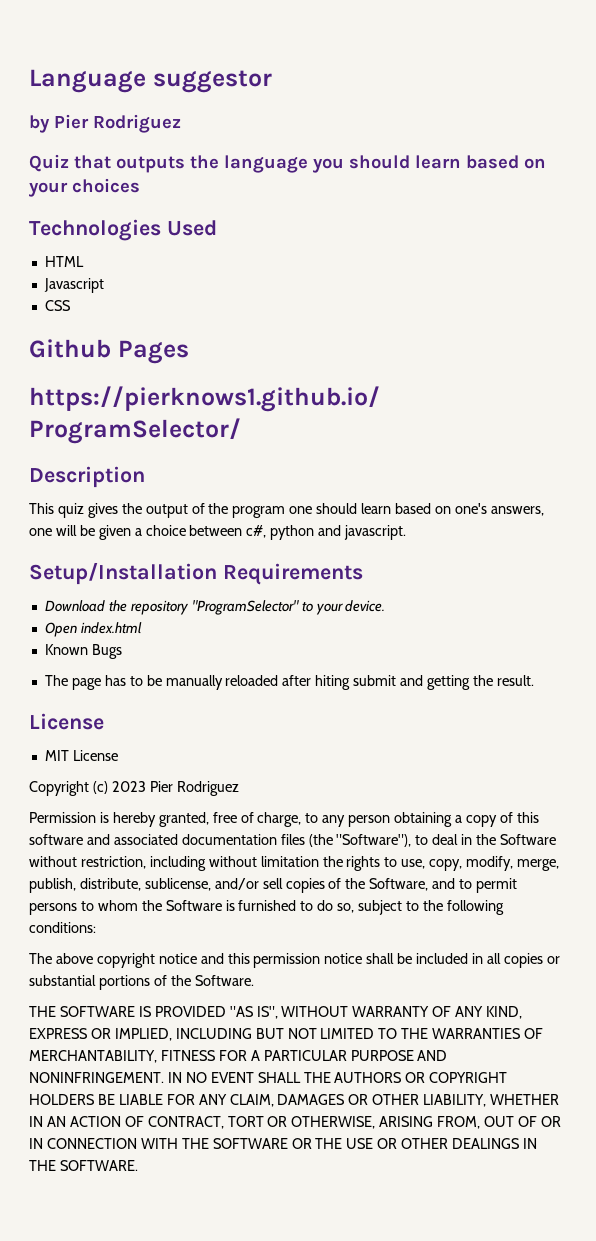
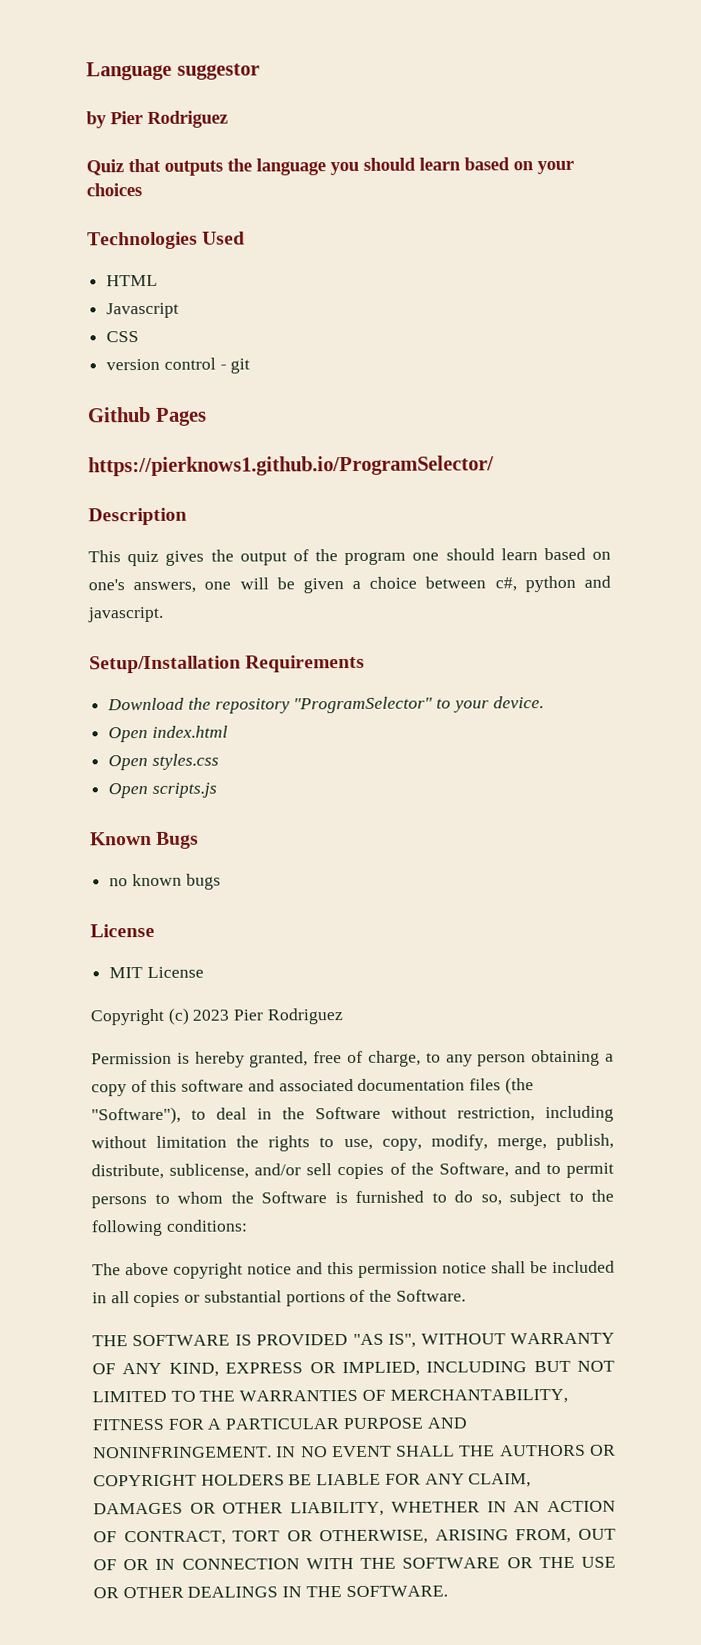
(71, 305) none -> [106,357,251,374] // version control - git
[44,644,122,659] [44,675,534,690] Known Bugs // The page has to be manually reloaded after hiting submit and getting the result. -> [108,753,219,771] [108,782,217,799] [90,831,200,849] [109,873,221,890] Open styles.css // Open scripts.js // Known Bugs // no known bugs

